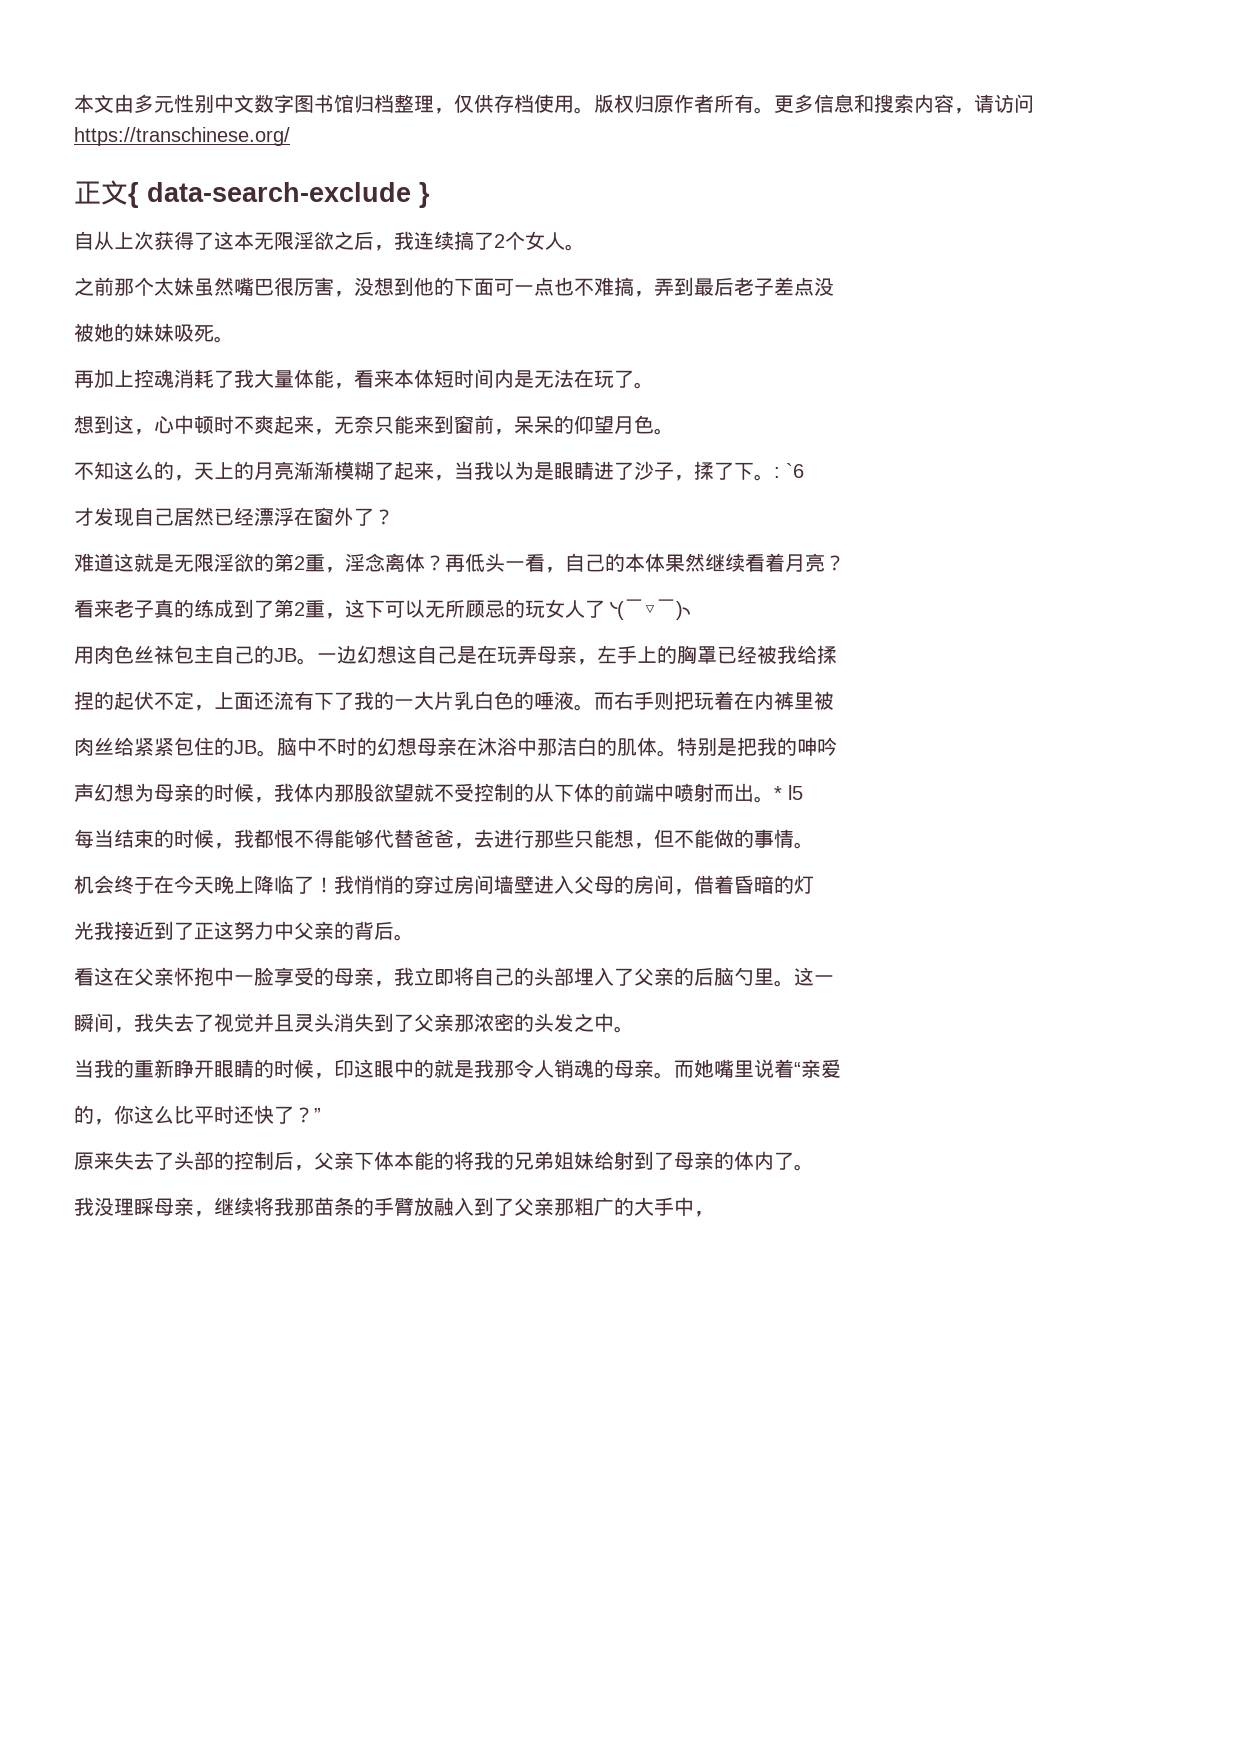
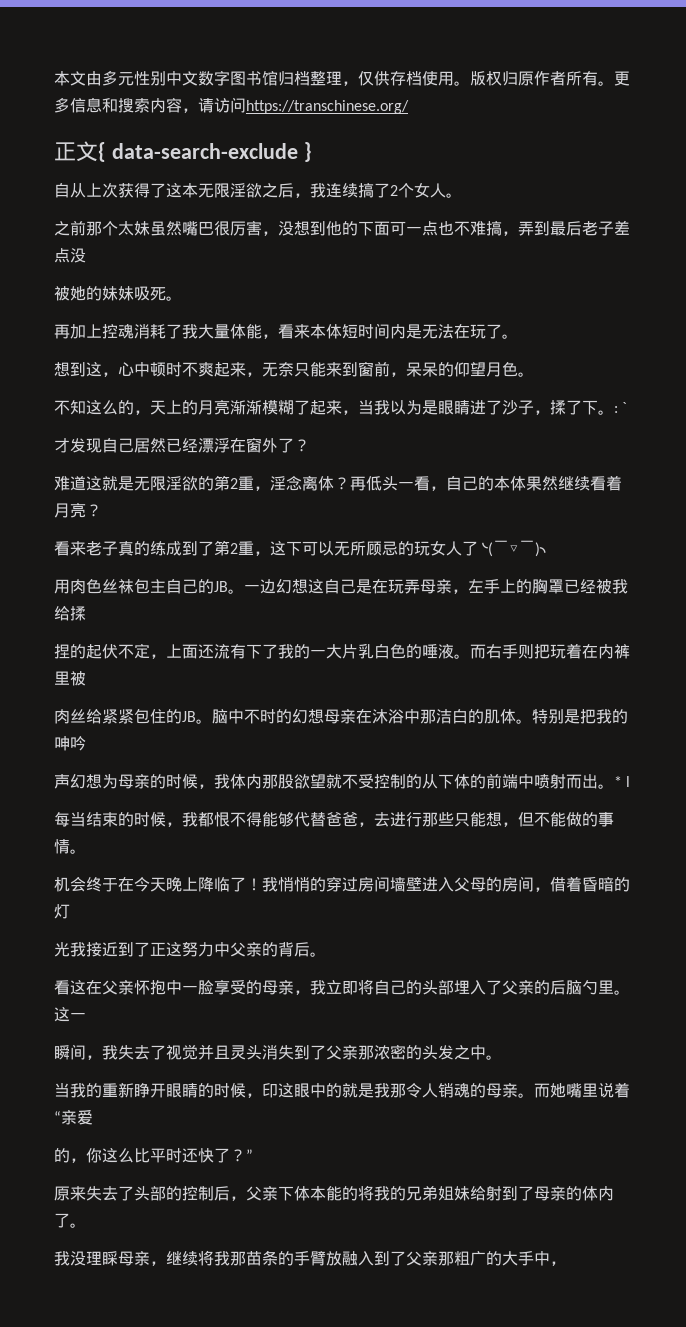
[786,463,804,478] `6 -> [622,402,628,413] `
[788,785,803,800] l5 -> [626,776,631,787] l

